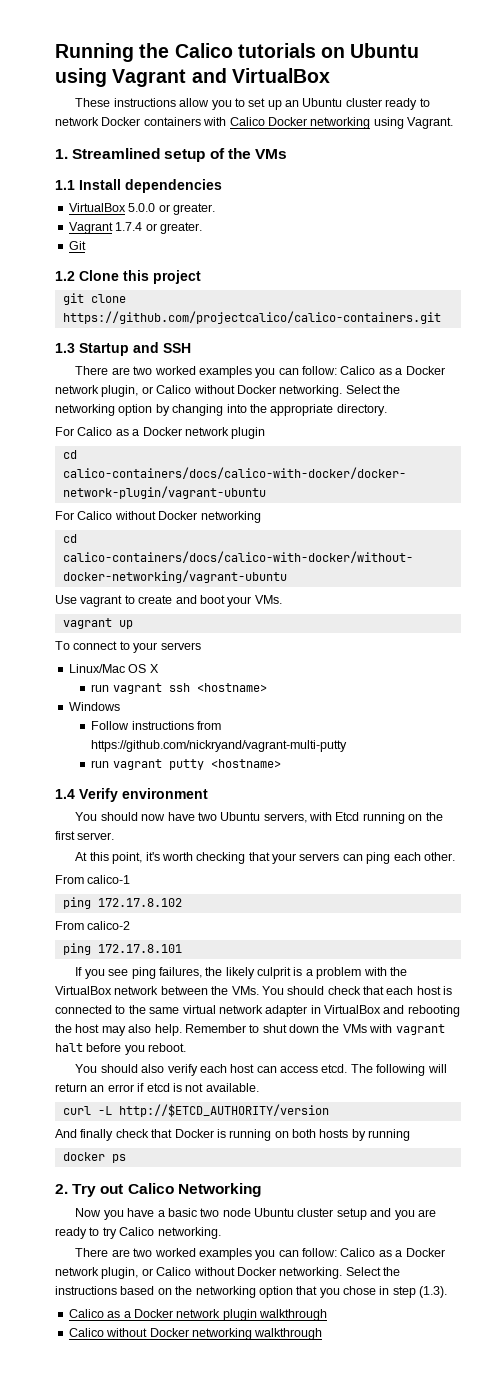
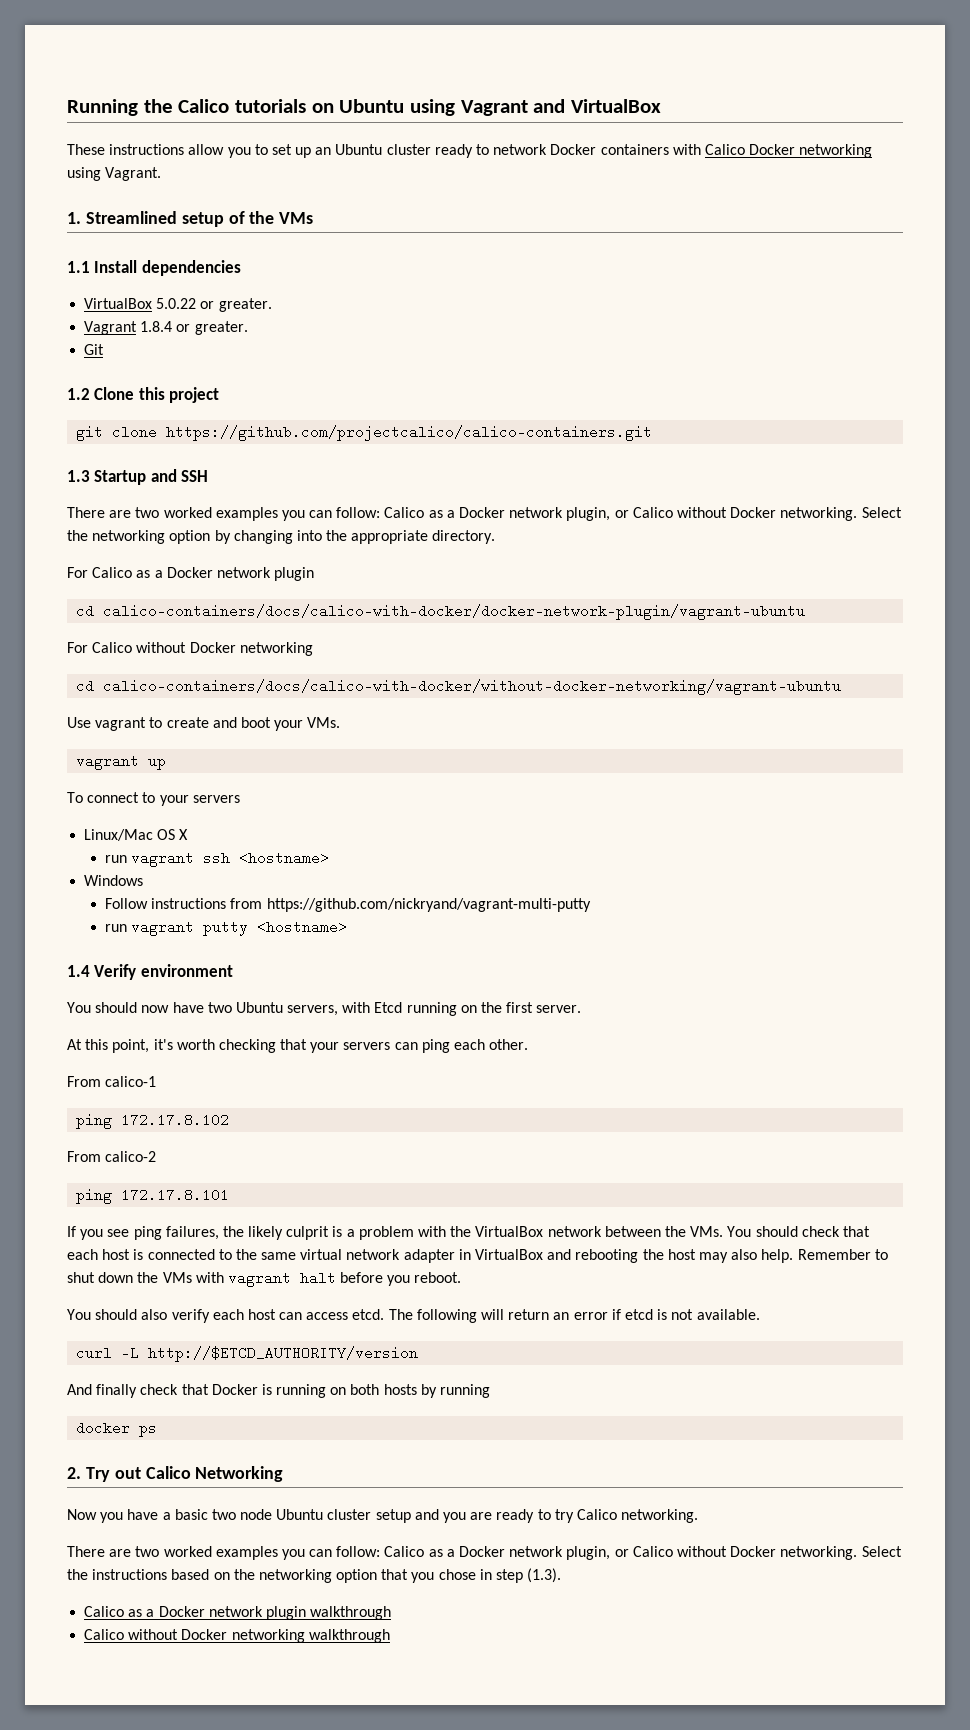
[128,203,156,212] 5.0.0 -> [156,298,197,309] 5.0.22
[115,222,143,231] 1.7.4 -> [140,321,173,332] 1.8.4

